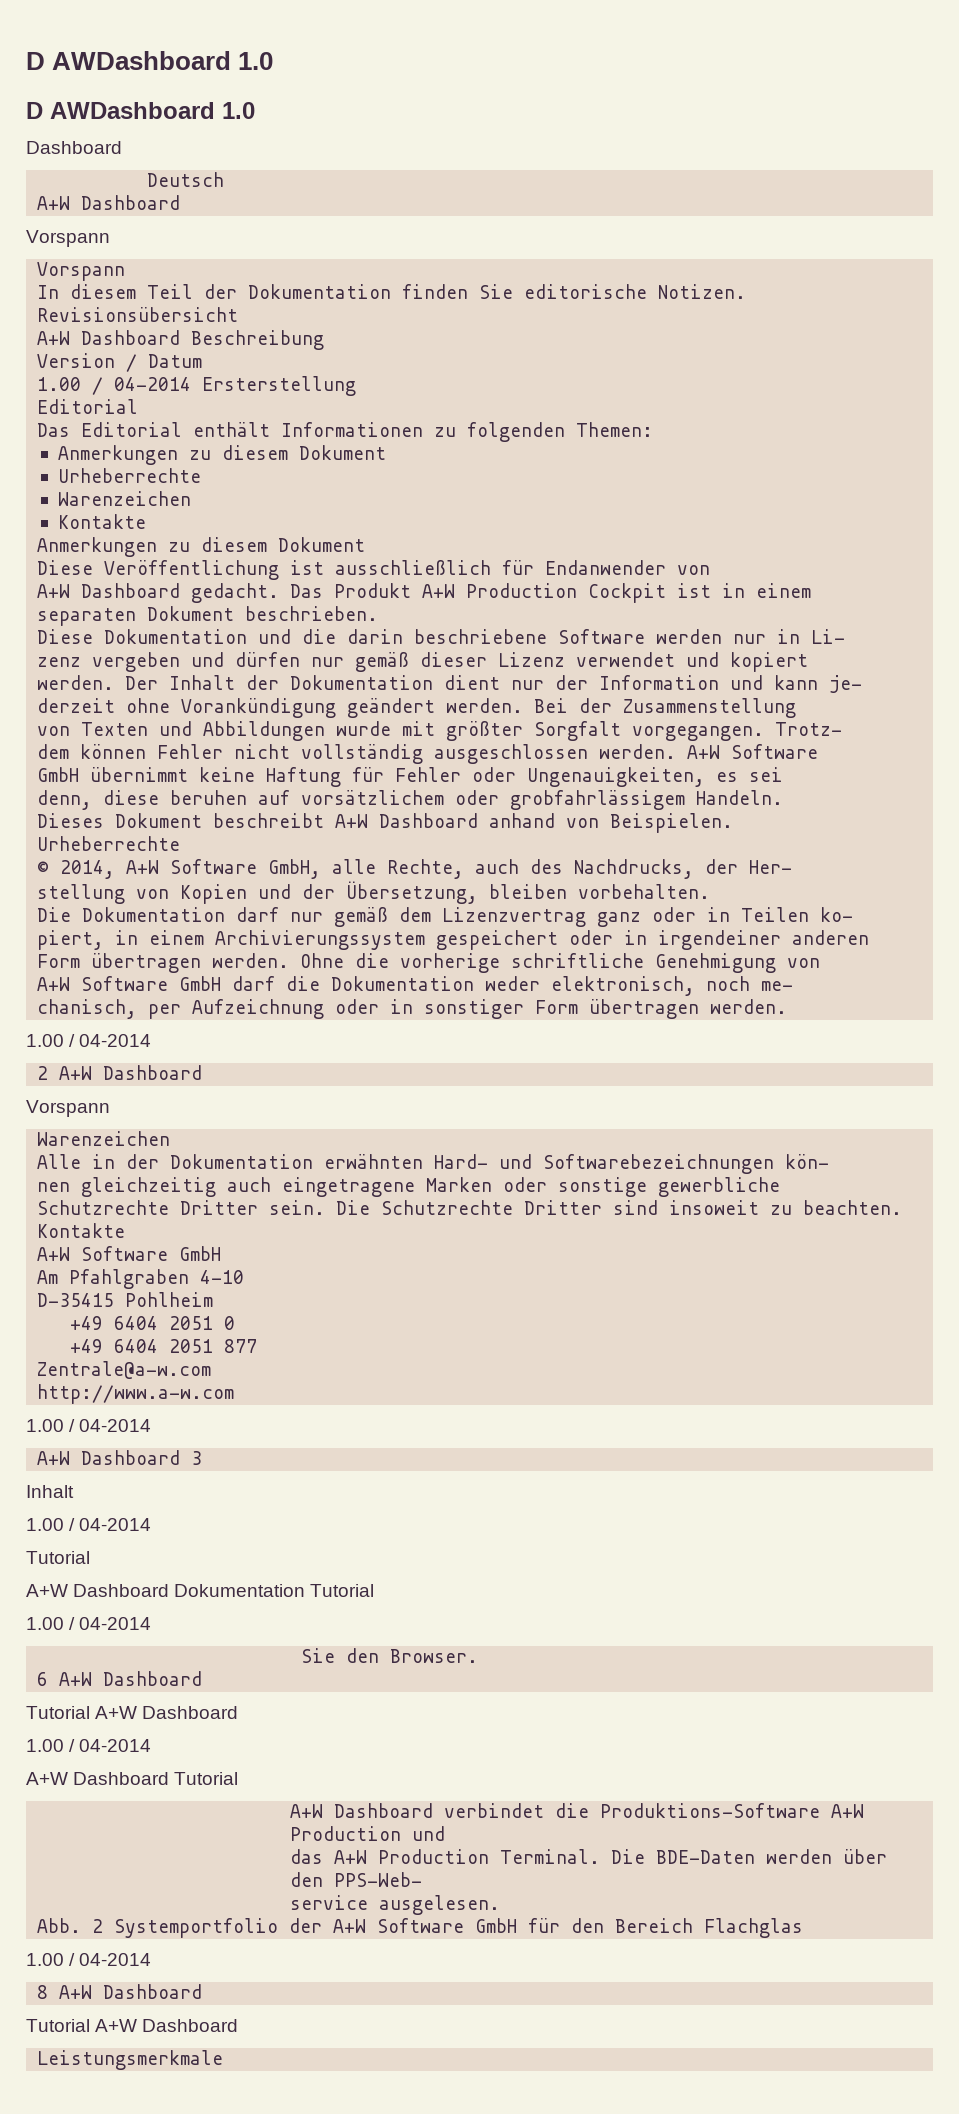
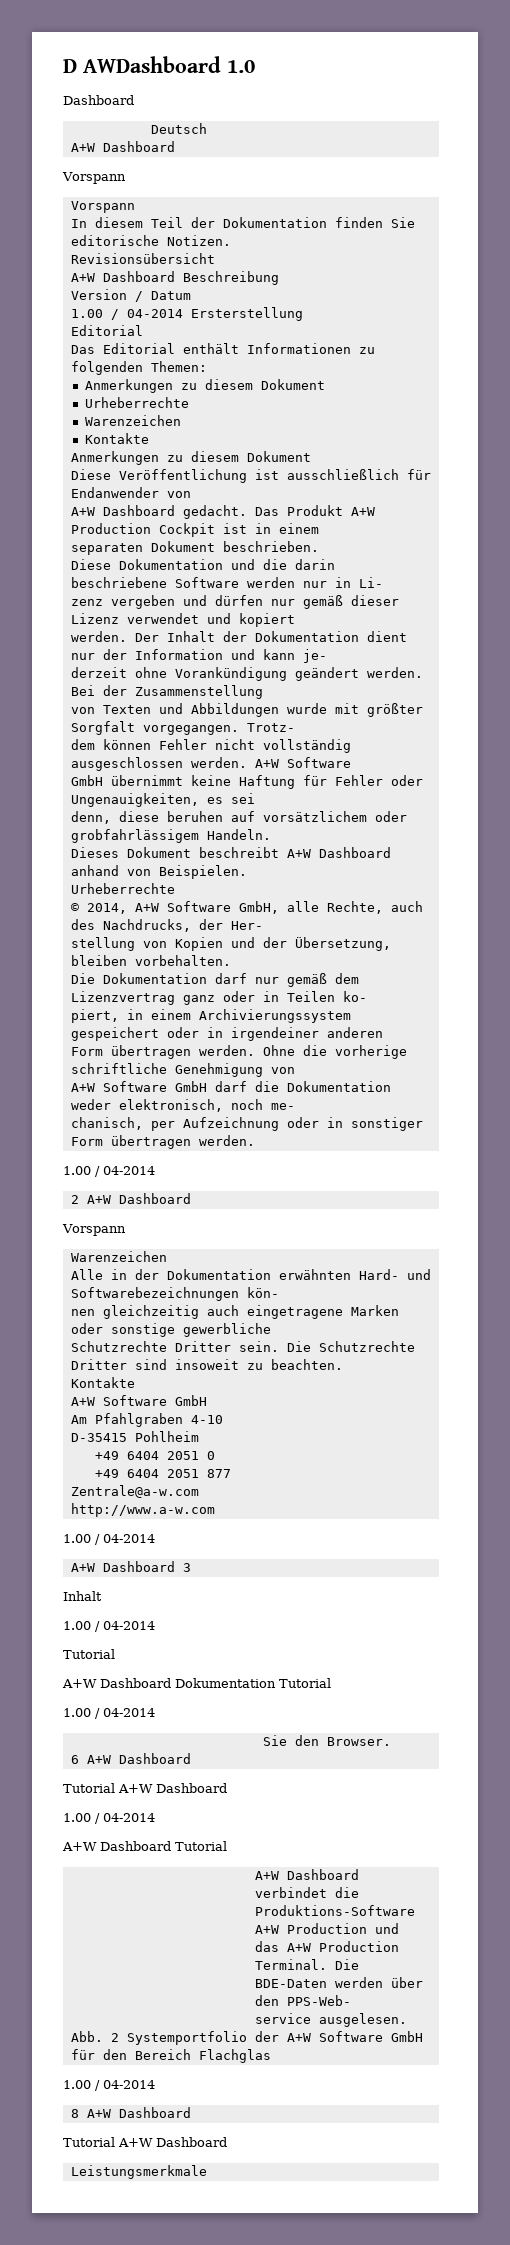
[26,51,274,70] [26,102,255,119] D AWDashboard 1.0 // D AWDashboard 1.0 -> [63,56,255,73] D AWDashboard 1.0

